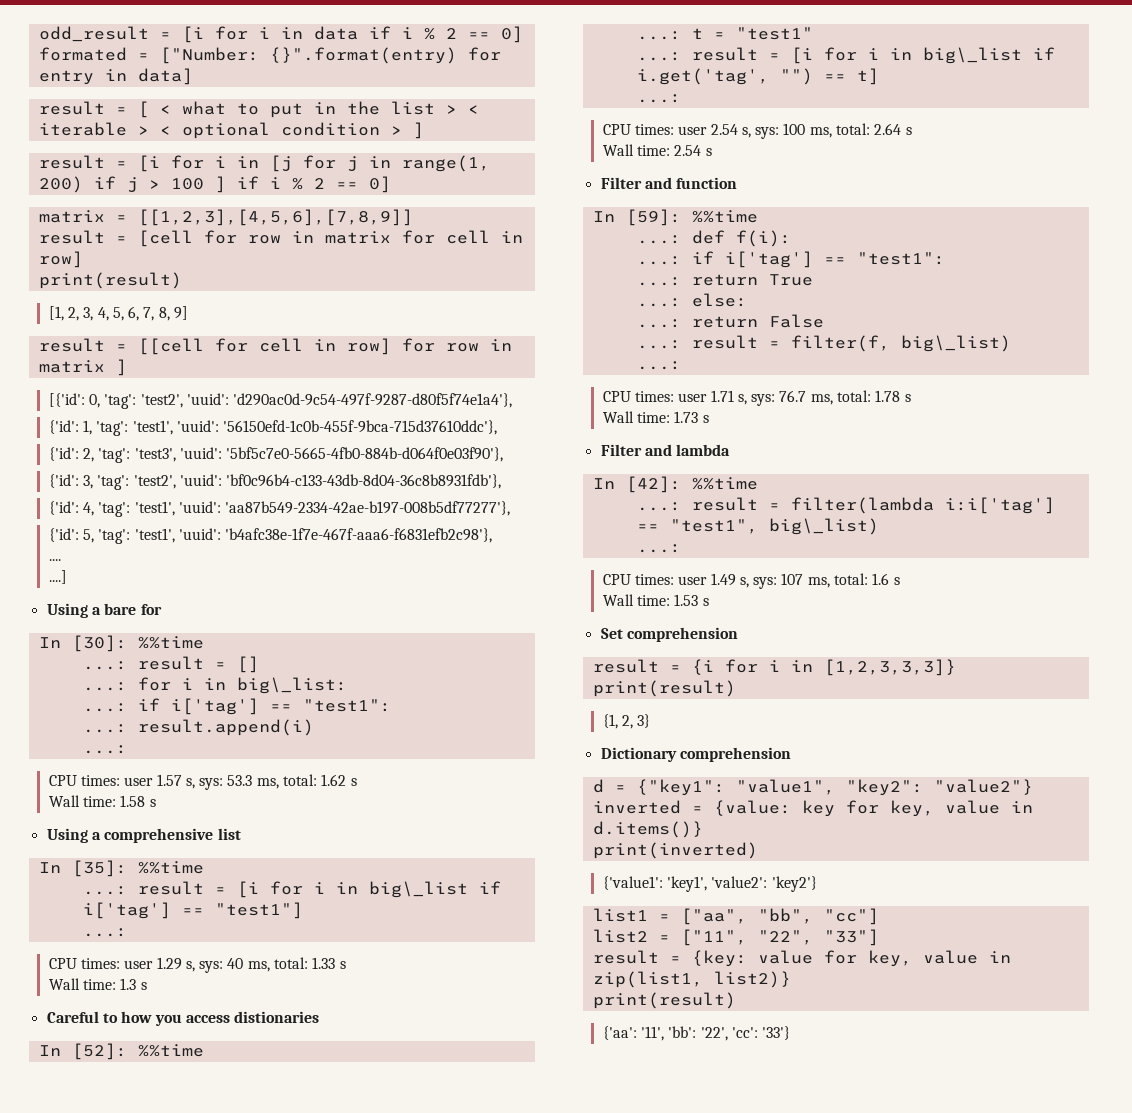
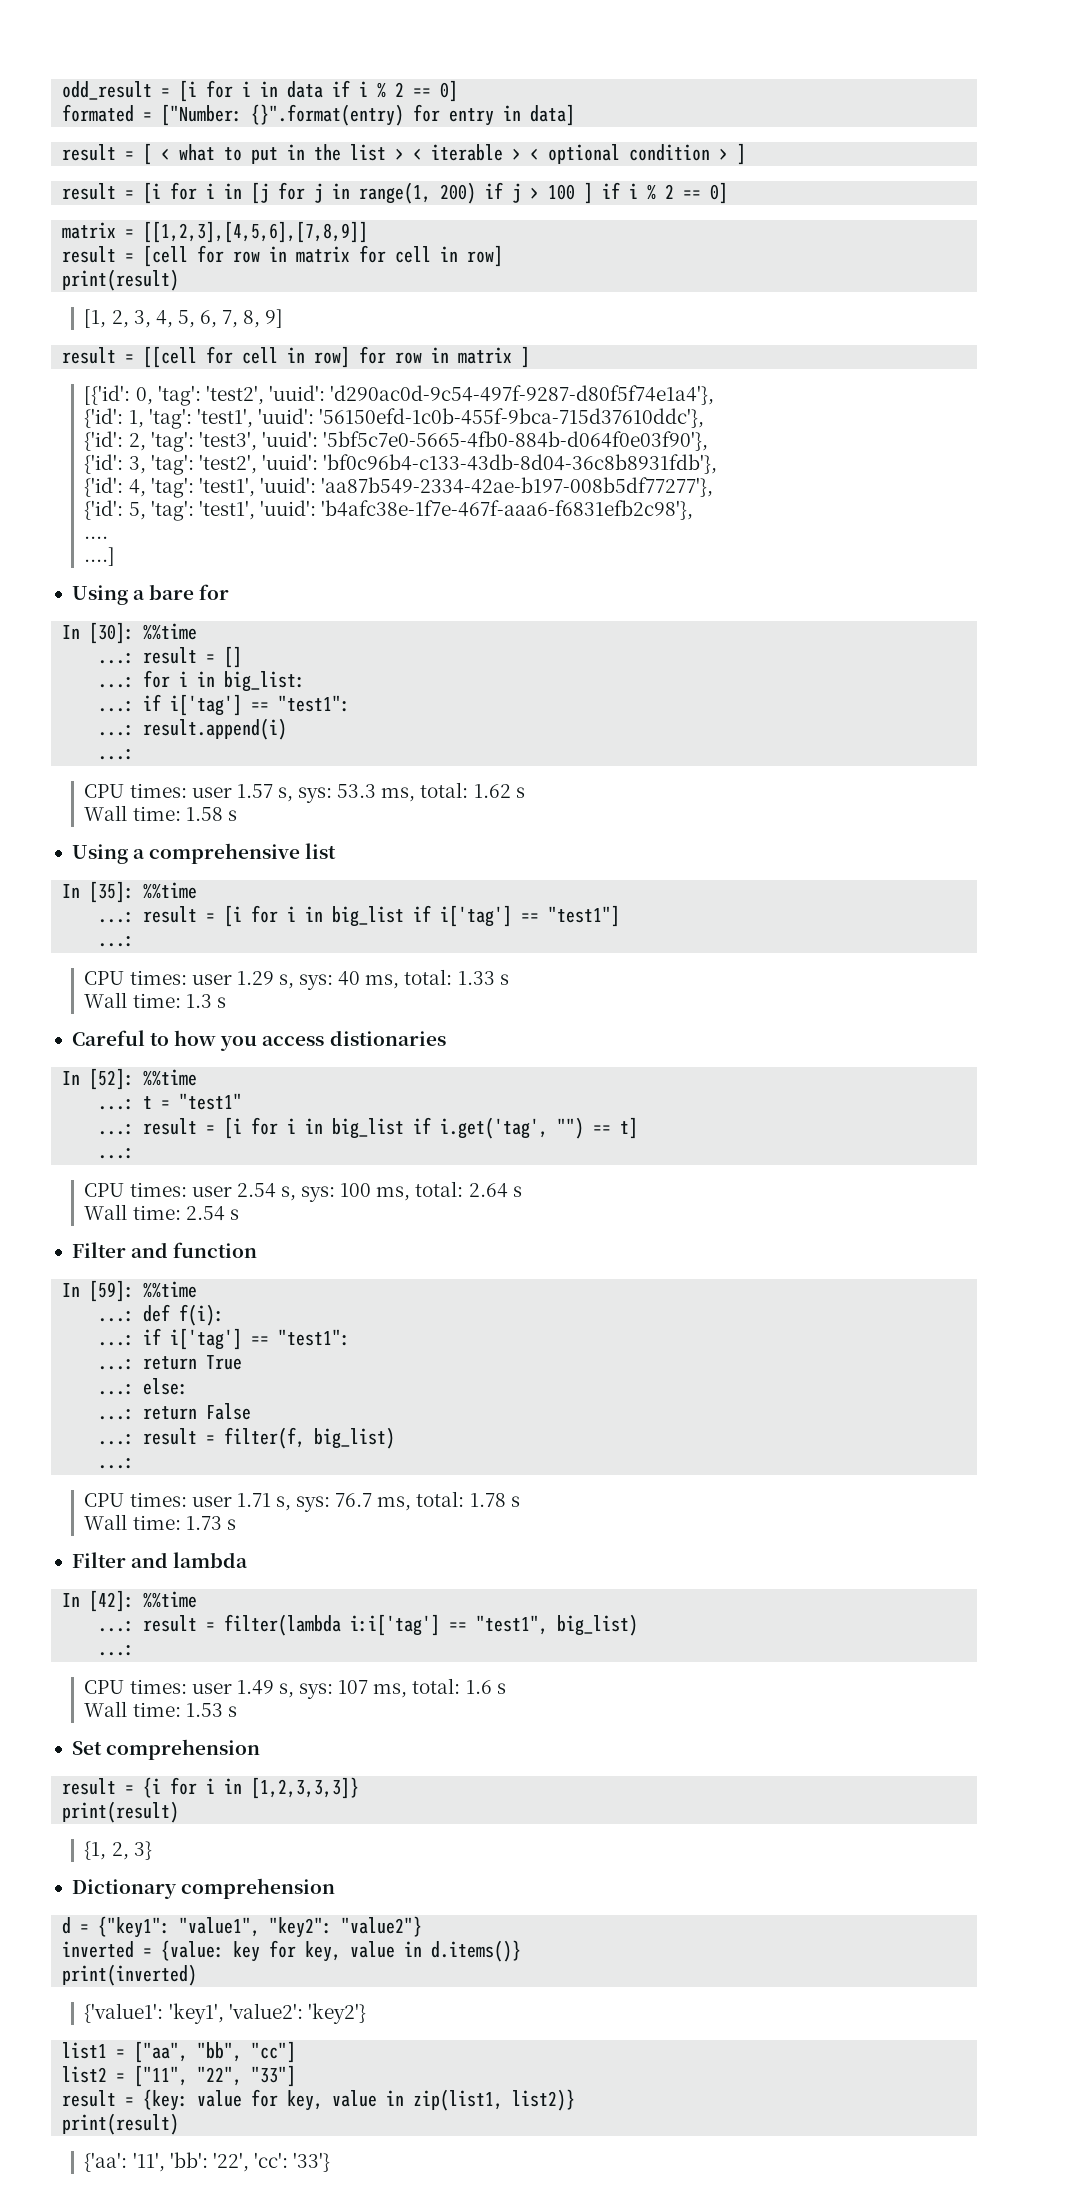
[236,677,347,694] big\_list: -> [224,671,306,692] big_list:
[368,881,468,898] big\_list -> [332,906,405,927] big_list
[922,47,1022,64] big\_list -> [332,1118,405,1139] big_list
[900,335,1011,352] big\_list) -> [314,1427,396,1449] big_list)
[768,518,879,535] big\_list) -> [557,1614,639,1636] big_list)

